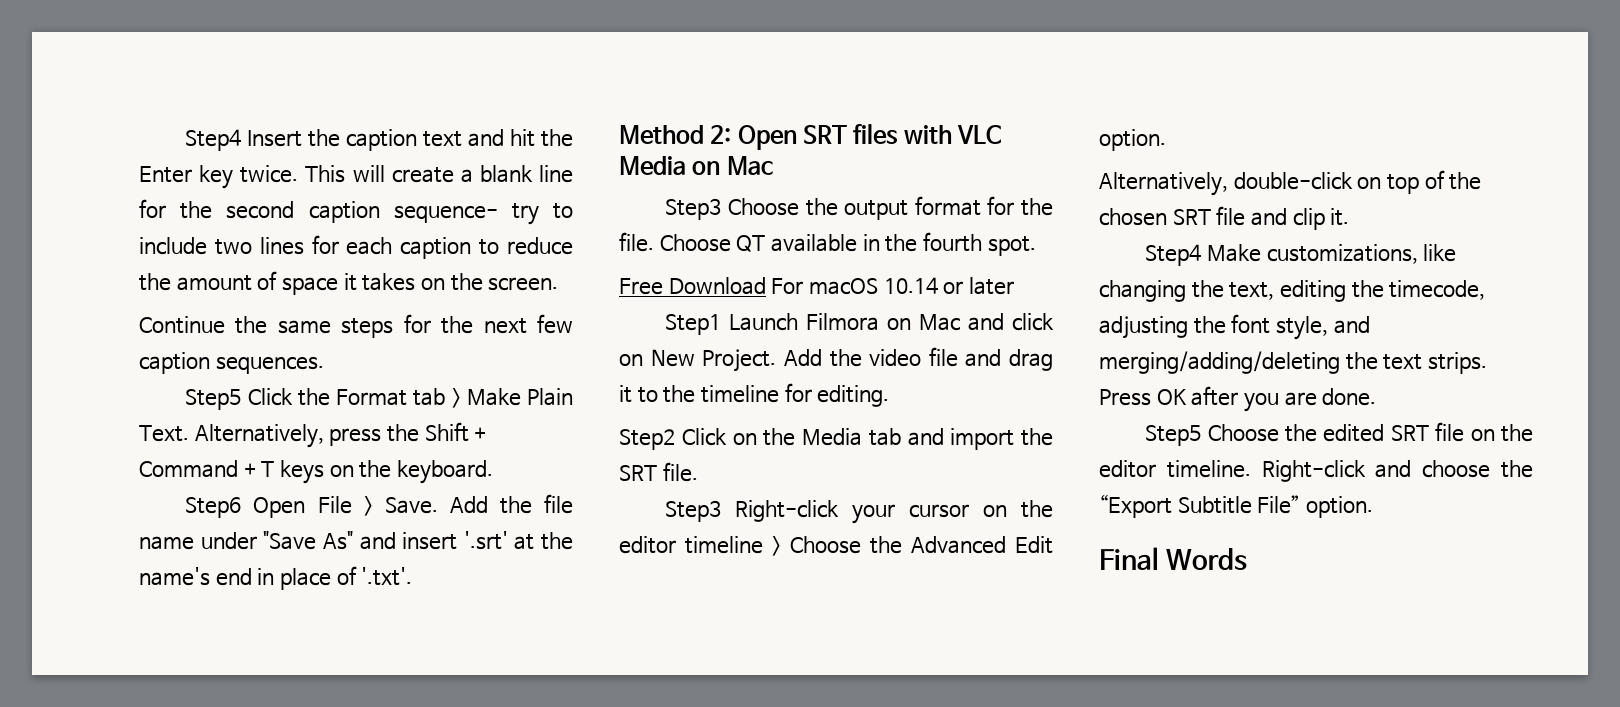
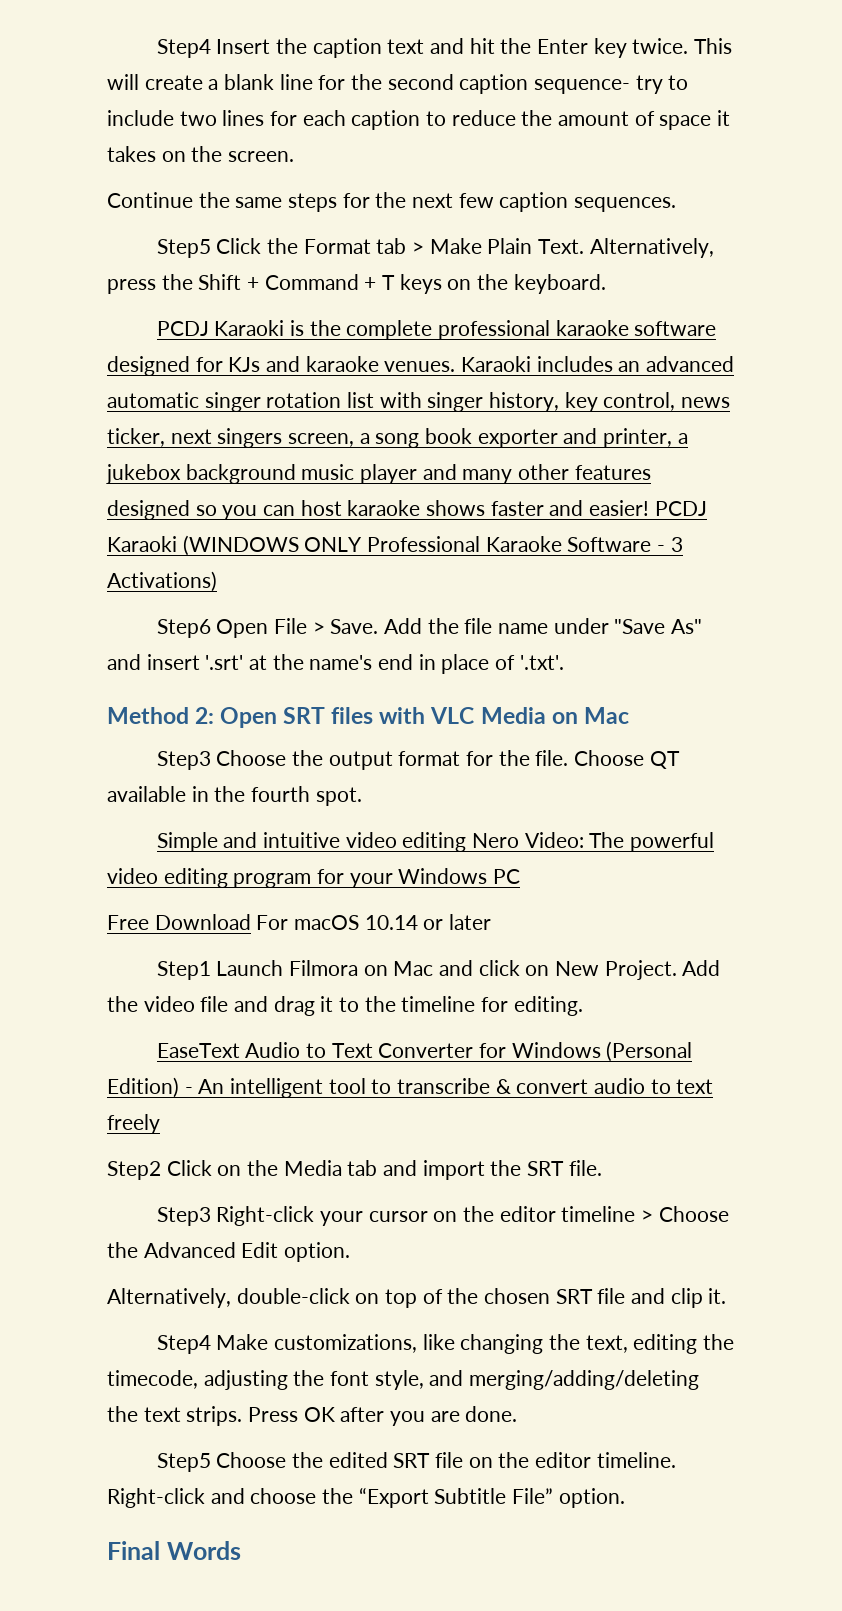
(494, 472) none -> [156,320,717,340] [107,356,735,376] [107,392,731,412] [107,428,688,448] [106,464,651,484] [107,500,707,520] [107,535,683,556] [107,571,217,592] // PCDJ Karaoki is the complete professional karaoke software designed for KJs and karaoke venues. Karaoki includes an advanced automatic singer rotation list with singer history, key control, news ticker, next singers screen, a song book exporter and printer, a jukebox background music player and many other features designed so you can host karaoke shows faster and easier! PCDJ Karaoki (WINDOWS ONLY Professional Karaoke Software - 3 Activations)
(1036, 246) none -> [156,832,715,852] [107,868,521,888] // Simple and intuitive video editing Nero Video: The powerful video editing program for your Windows PC
(890, 396) none -> [156,1041,693,1062] [107,1077,714,1098] [107,1114,160,1134] // EaseText Audio to Text Converter for Windows (Personal Edition) - An intelligent tool to transcribe & convert audio to text freely

